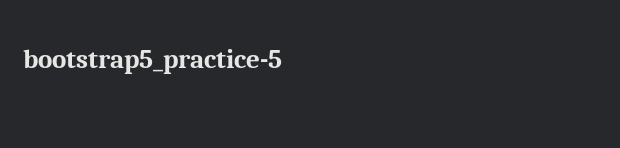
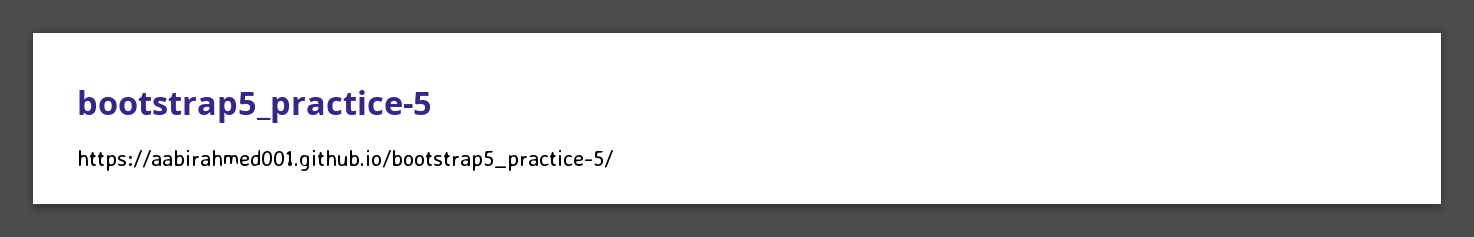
(282, 61) none -> [77,150,613,171] // https://aabirahmed001.github.io/bootstrap5_practice-5/

